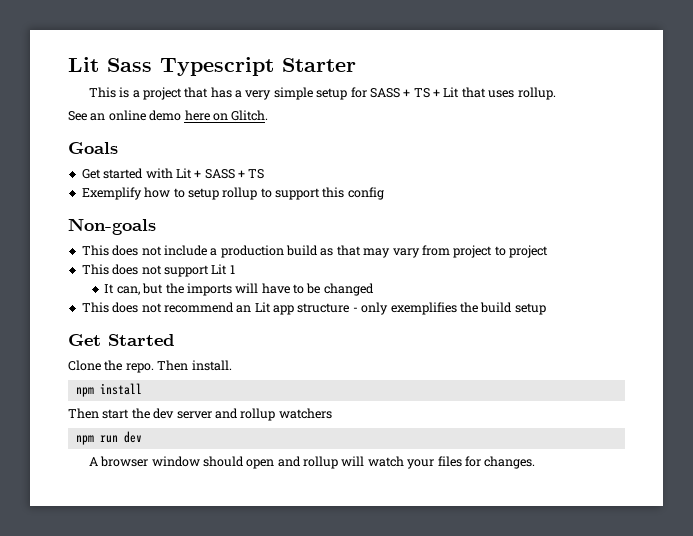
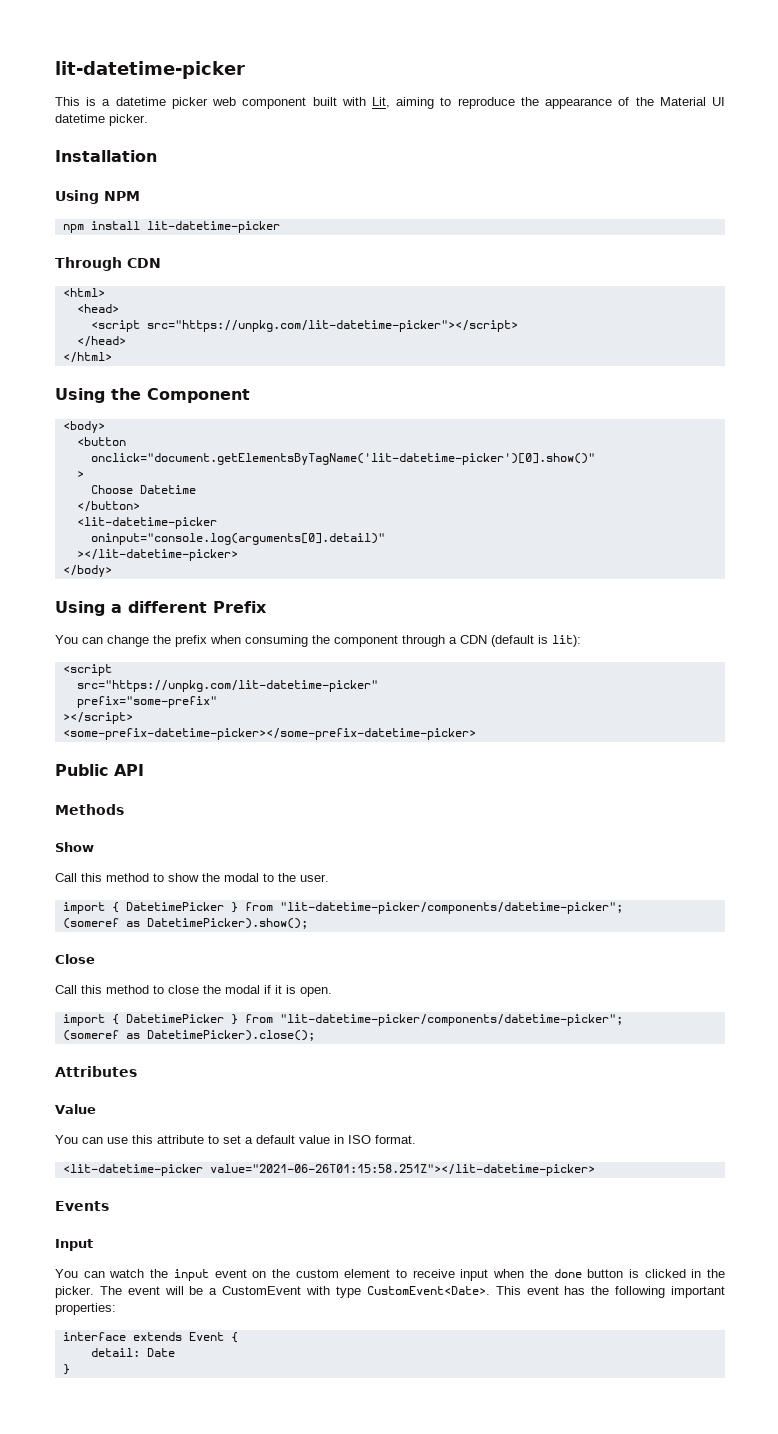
[68,57,356,76] Lit Sass Typescript Starter -> [55,61,245,79] lit-datetime-picker
[142,87,556,100] [68,110,269,121] [68,142,118,154] [81,168,265,179] [81,187,384,200] [68,218,156,235] [81,245,548,258] [81,264,235,277] [104,283,374,296] [81,302,546,315] [68,334,174,346] [68,360,232,373] [75,383,142,397] [68,408,332,421] [75,431,142,445] [88,456,536,469] project that has a very simple setup for SASS + TS + Lit that uses rollup. // See an online demo here on Glitch. // Goals // Get started with Lit + SASS + TS // Exemplify how to setup rollup to support this config // Non-goals // This does not include a production build as that may vary from project to project // This does not support Lit 1 // It can, but the imports will have to be changed // This does not recommend an Lit app structure - only exemplifies the build setup // Get Started // Clone the repo. Then install. // npm install // Then start the dev server and rollup watchers // npm run dev // A browser window should open and rollup will watch your files for changes. -> [115,97,725,109] [55,114,148,126] [55,150,157,162] [55,190,140,204] [62,221,280,233] [55,257,161,271] [62,288,105,297] [76,304,119,313] [90,320,518,332] [76,336,126,347] [62,352,112,363] [55,388,250,403] [62,421,105,433] [76,437,126,446] [90,453,595,465] [76,471,84,478] [90,485,196,494] [76,501,140,512] [76,517,217,529] [90,533,385,545] [76,549,238,561] [62,565,112,577] [55,601,267,616] [55,635,581,647] [62,664,112,676] [76,680,378,692] [76,696,217,708] [62,712,133,724] [62,728,476,740] [55,764,144,776] [55,804,124,815] [55,842,94,852] [55,873,329,882] [62,902,623,914] [62,918,308,929] [55,954,95,964] [55,985,332,997] [62,1014,623,1026] [62,1030,315,1041] [55,1066,137,1077] [55,1104,96,1114] [55,1135,416,1144] [62,1164,595,1176] [55,1201,109,1211] [55,1239,93,1251] [55,1269,726,1281] [55,1286,726,1298] [55,1303,116,1315] [62,1332,238,1343] [90,1348,175,1357] [62,1364,70,1375] datetime picker web component built with Lit, aiming to reproduce the appearance of the Material UI datetime picker. // Installation // Using NPM // npm install lit-datetime-picker // Through CDN // <html> // <head> // <script src="https://unpkg.com/lit-datetime-picker"></script> // </head> // </html> // Using the Component // <body> // <button // onclick="document.getElementsByTagName('lit-datetime-picker')[0].show()" // > // Choose Datetime // </button> // <lit-datetime-picker // oninput="console.log(arguments[0].detail)" // ></lit-datetime-picker> // </body> // Using a different Prefix // You can change the prefix when consuming the component through a CDN (default is lit): // <script // src="https://unpkg.com/lit-datetime-picker" // prefix="some-prefix" // ></script> // <some-prefix-datetime-picker></some-prefix-datetime-picker> // Public API // Methods // Show // Call this method to show the modal to the user. // import { DatetimePicker } from "lit-datetime-picker/components/datetime-picker"; // (someref as DatetimePicker).show(); // Close // Call this method to close the modal if it is open. // import { DatetimePicker } from "lit-datetime-picker/components/datetime-picker"; // (someref as DatetimePicker).close(); // Attributes // Value // You can use this attribute to set a default value in ISO format. // <lit-datetime-picker value="2021-06-26T01:15:58.251Z"></lit-datetime-picker> // Events // Input // You can watch the input event on the custom element to receive input when the done button is clicked in the picker. The event will be a CustomEvent with type CustomEvent<Date>. This event has the following important properties: // interface extends Event { // detail: Date // }

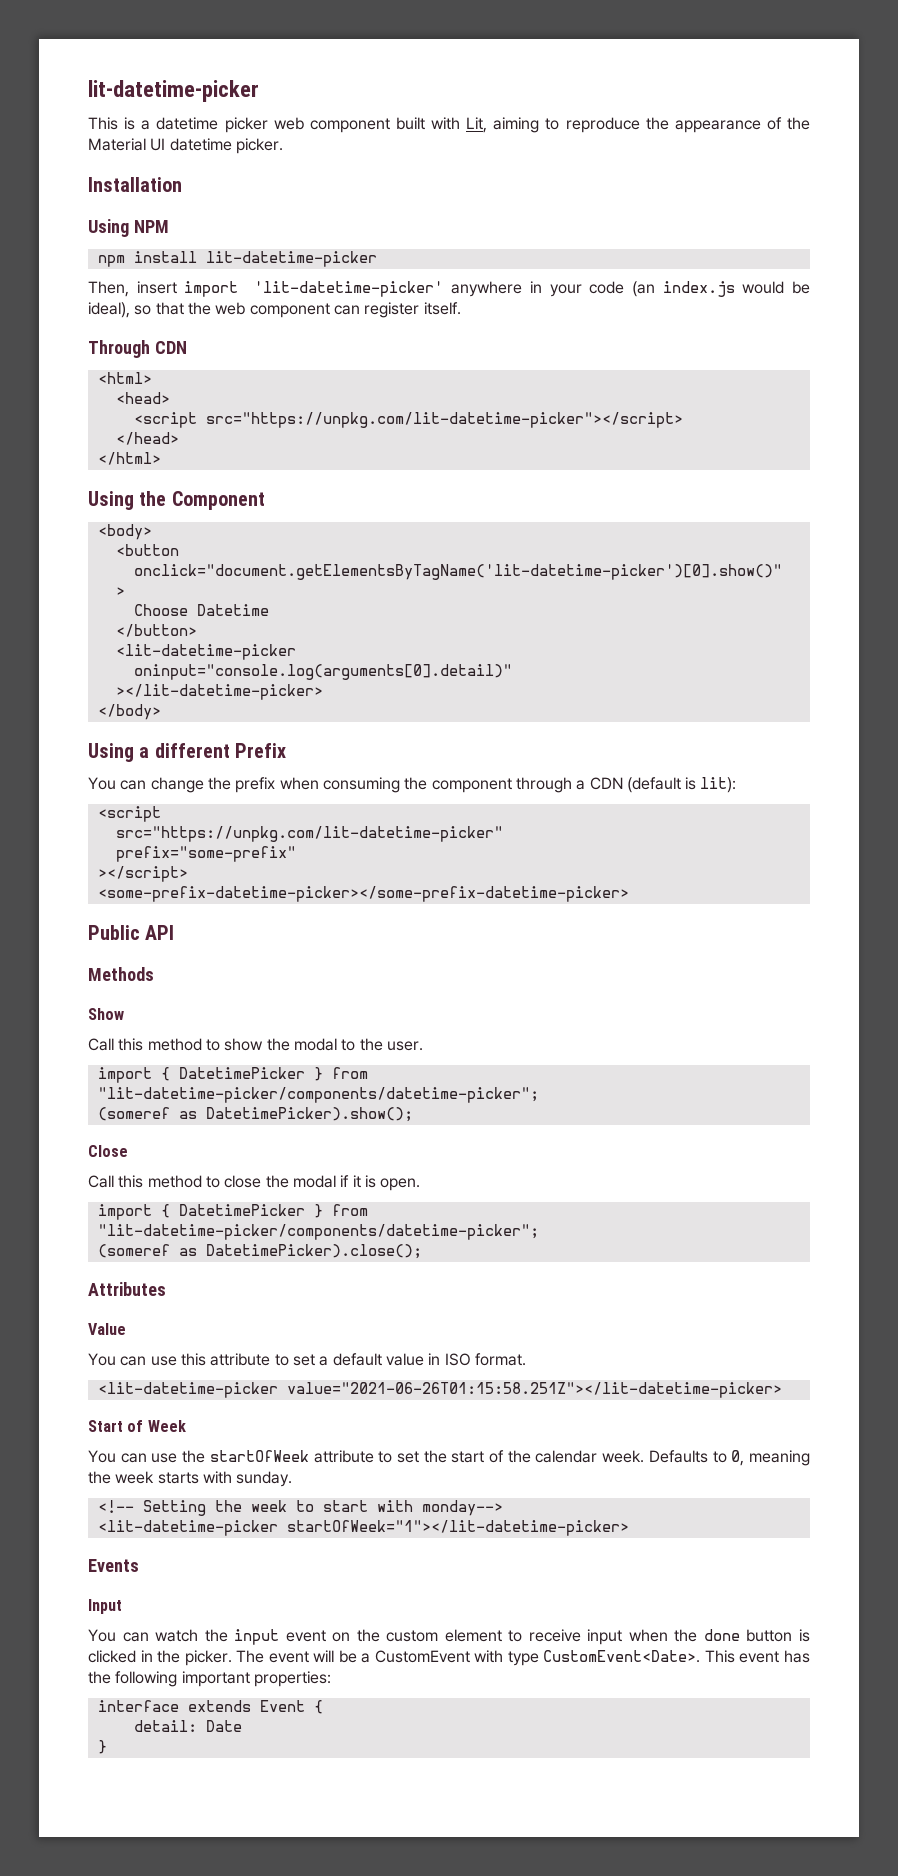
(280, 227) none -> [88,281,811,297] [88,302,461,318] // Then, insert import 'lit-datetime-picker' anywhere in your code (an index.js would be ideal), so that the web component can register itself.
(595, 1170) none -> [88,1420,186,1432] [88,1450,810,1466] [88,1471,293,1487] [97,1500,503,1516] [97,1520,629,1536] // Start of Week // You can use the startOfWeek attribute to set the start of the calendar week. Defaults to 0, meaning the week starts with sunday. // <!-- Setting the week to start with monday--> // <lit-datetime-picker startOfWeek="1"></lit-datetime-picker>

